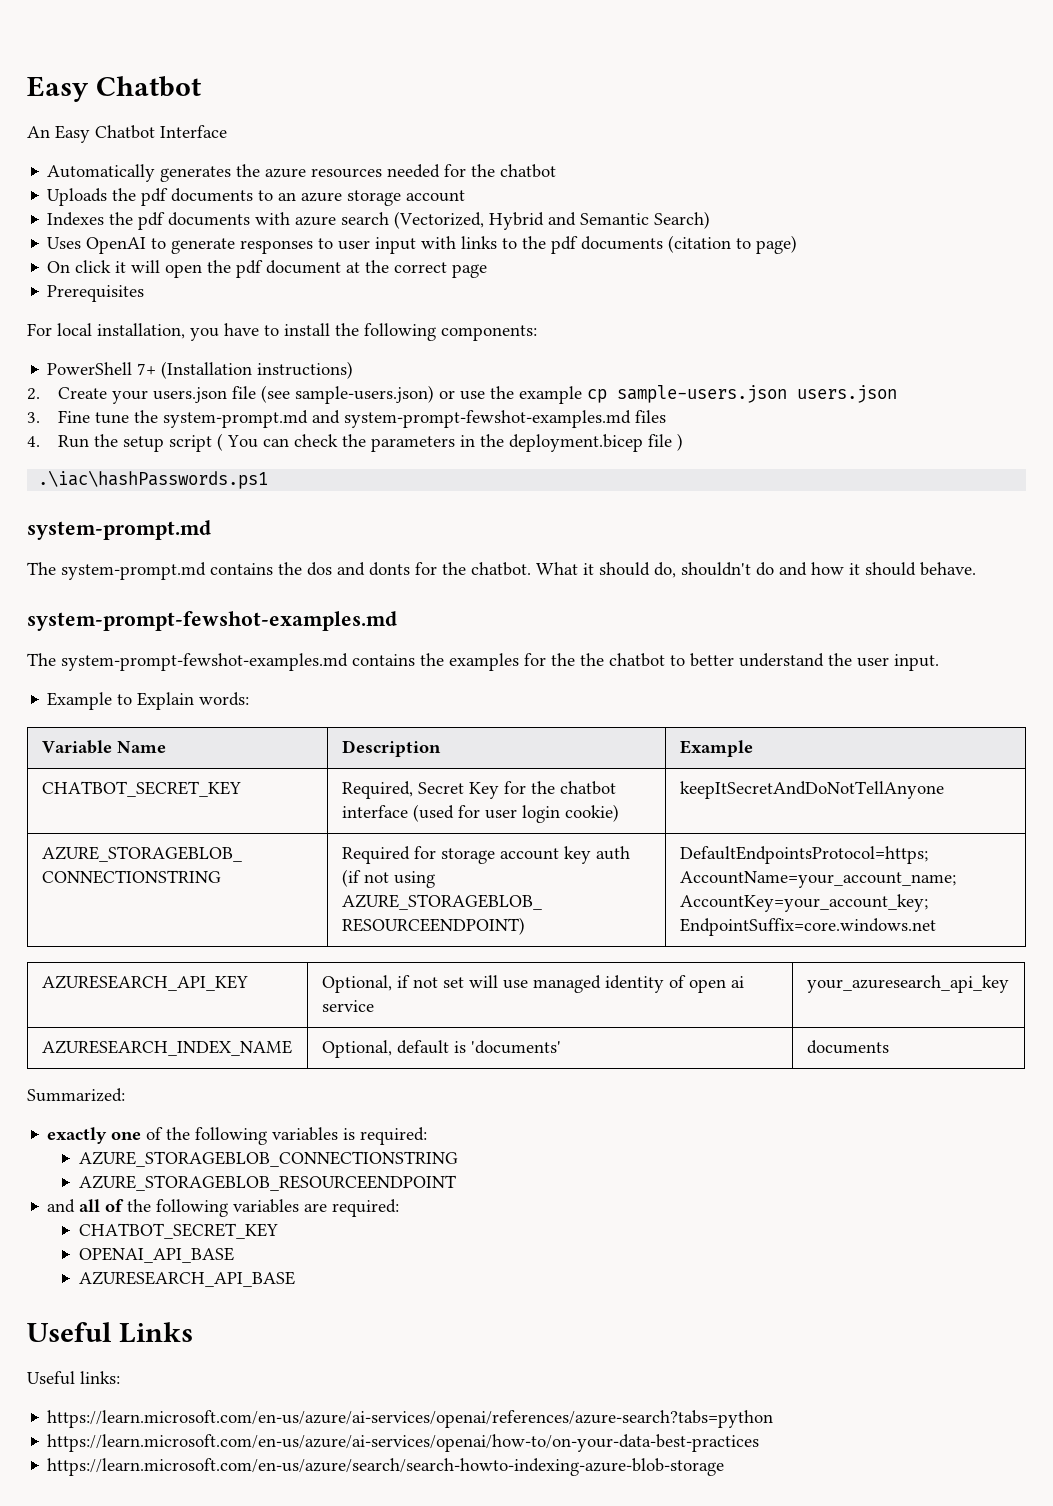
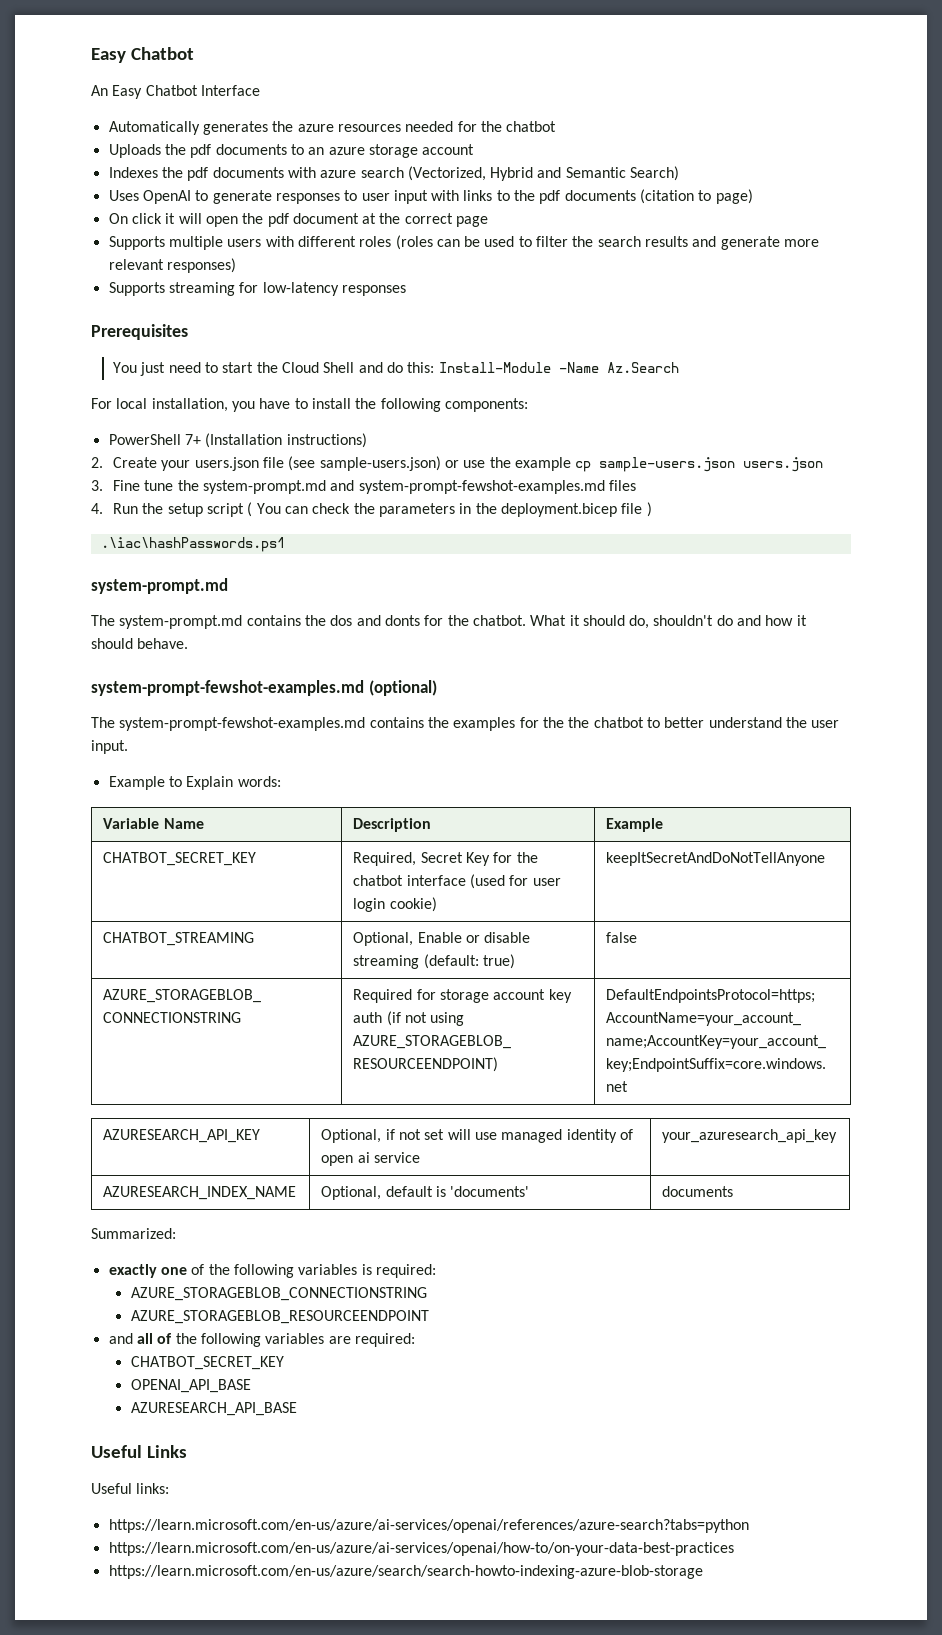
[47,285,145,302] Prerequisites -> [108,235,820,250] [108,258,236,273] [108,282,406,296] [91,324,188,340] [113,362,679,376] Supports multiple users with different roles (roles can be used to filter the search results and generate more relevant responses) // Supports streaming for low-latency responses // Prerequisites // You just need to start the Cloud Shell and do this: Install-Module -Name Az.Search
(397, 621) none -> [368,680,437,696] (optional)
(944, 790) none -> [103,932,255,946] [353,932,531,946] [353,954,515,969] [606,932,638,943] // CHATBOT_STREAMING | Optional, Enable or disable streaming (default: true) | false

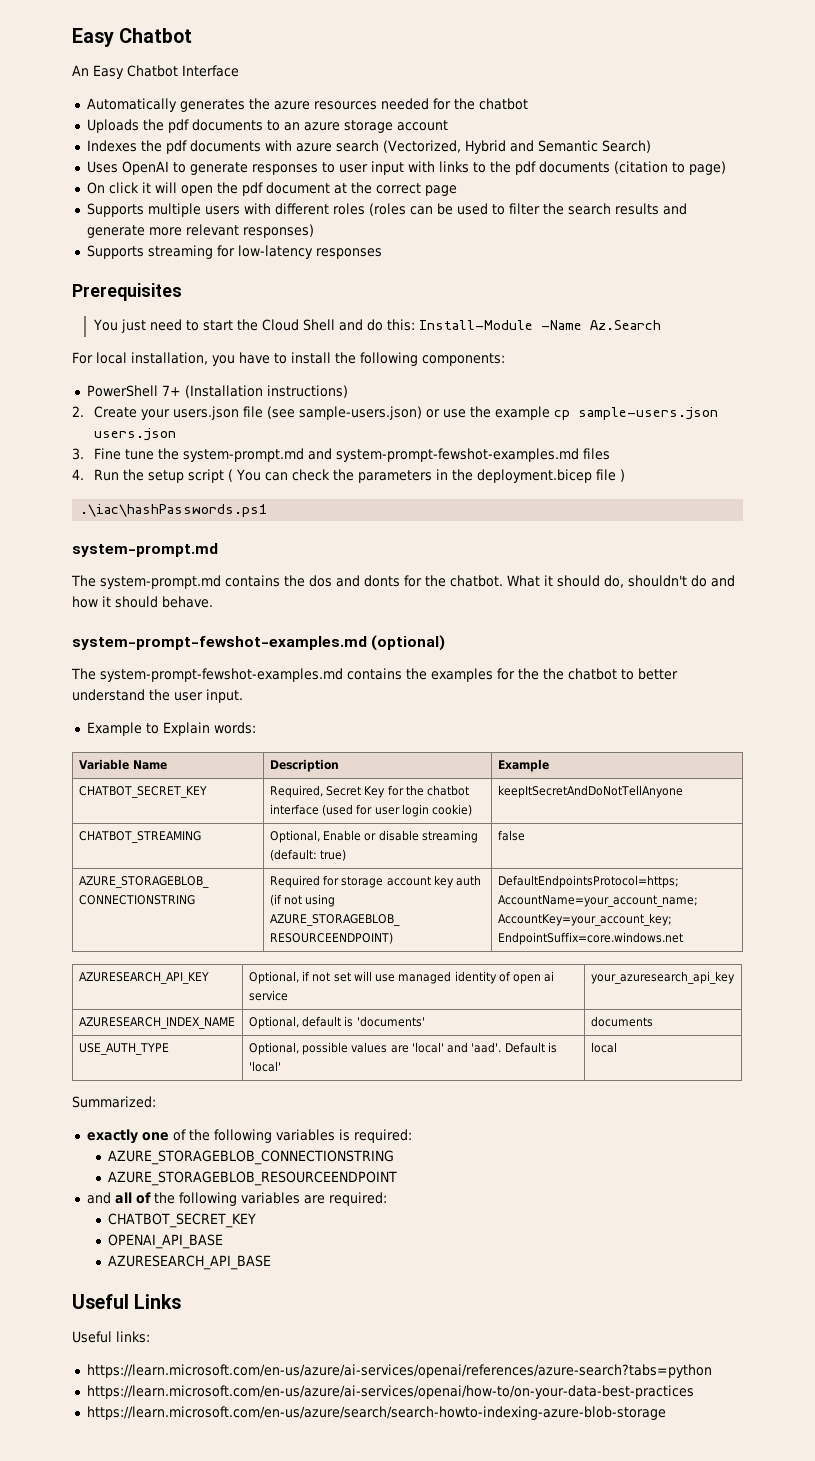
(734, 1191) none -> [78,1043,169,1055] [248,1042,557,1055] [248,1061,281,1072] [590,1042,617,1053] // USE_AUTH_TYPE | Optional, possible values are 'local' and 'aad'. Default is 'local' | local

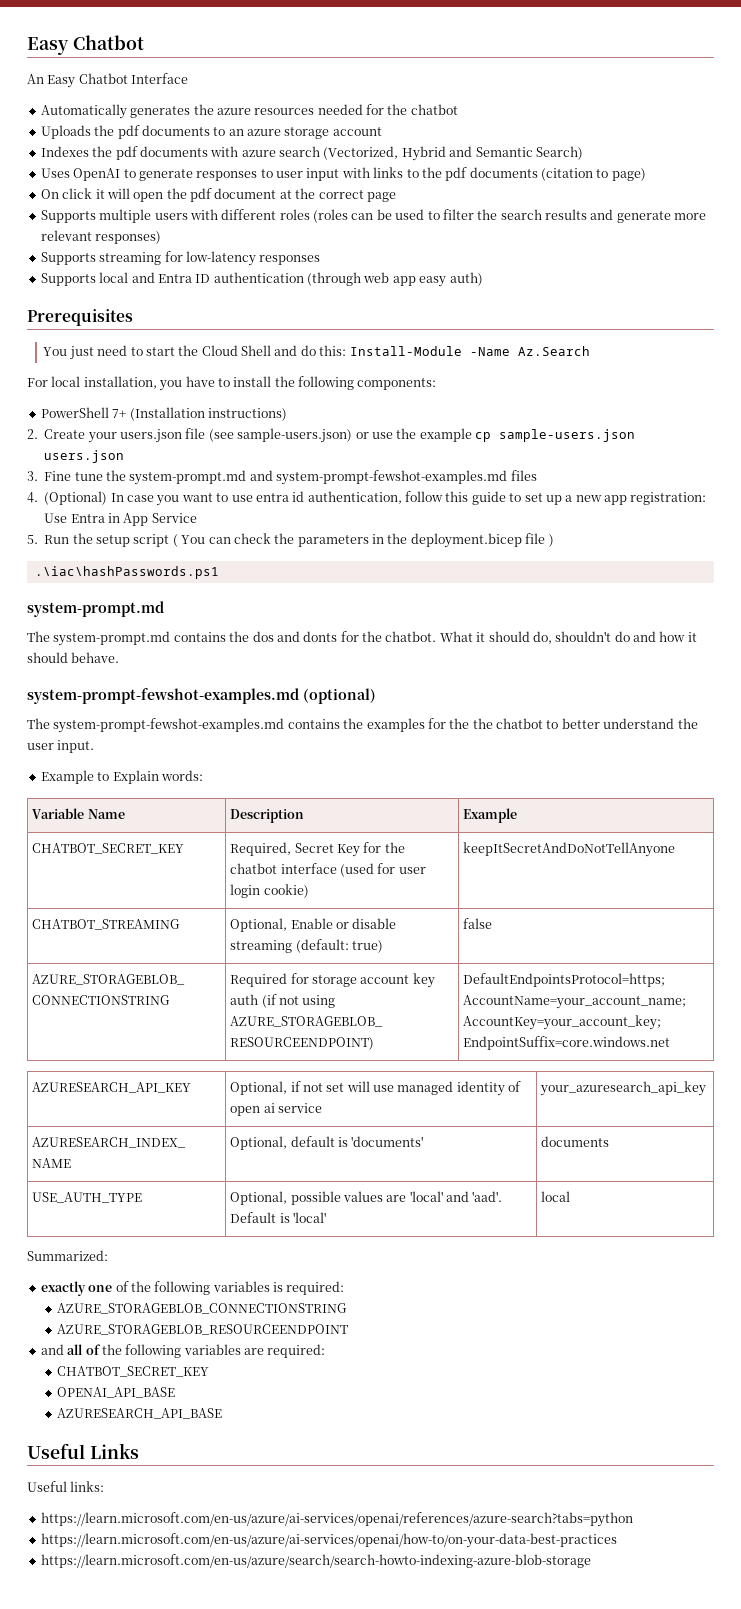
(382, 253) none -> [40,272,483,287] // Supports local and Entra ID authentication (through web app easy auth)
(84, 474) none -> [44,491,707,506] [44,513,197,526] [27,535,38,544] (Optional) In case you want to use entra id authentication, follow this guide to set up a new app registration: Use Entra in App Service // 5.

